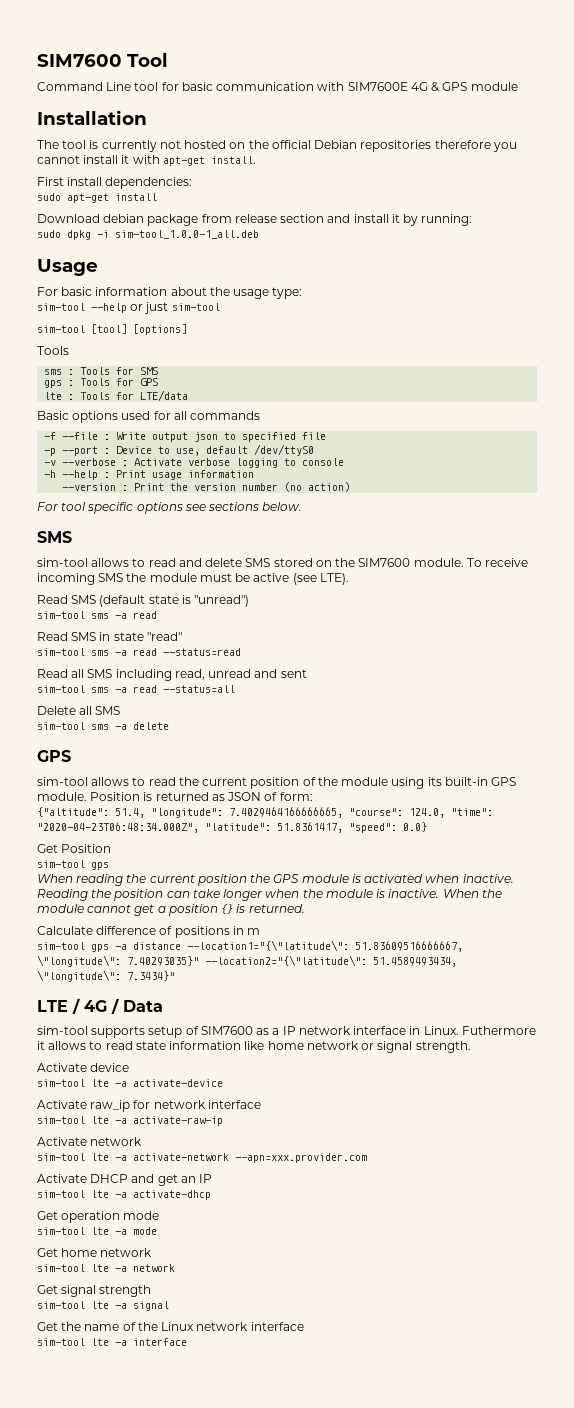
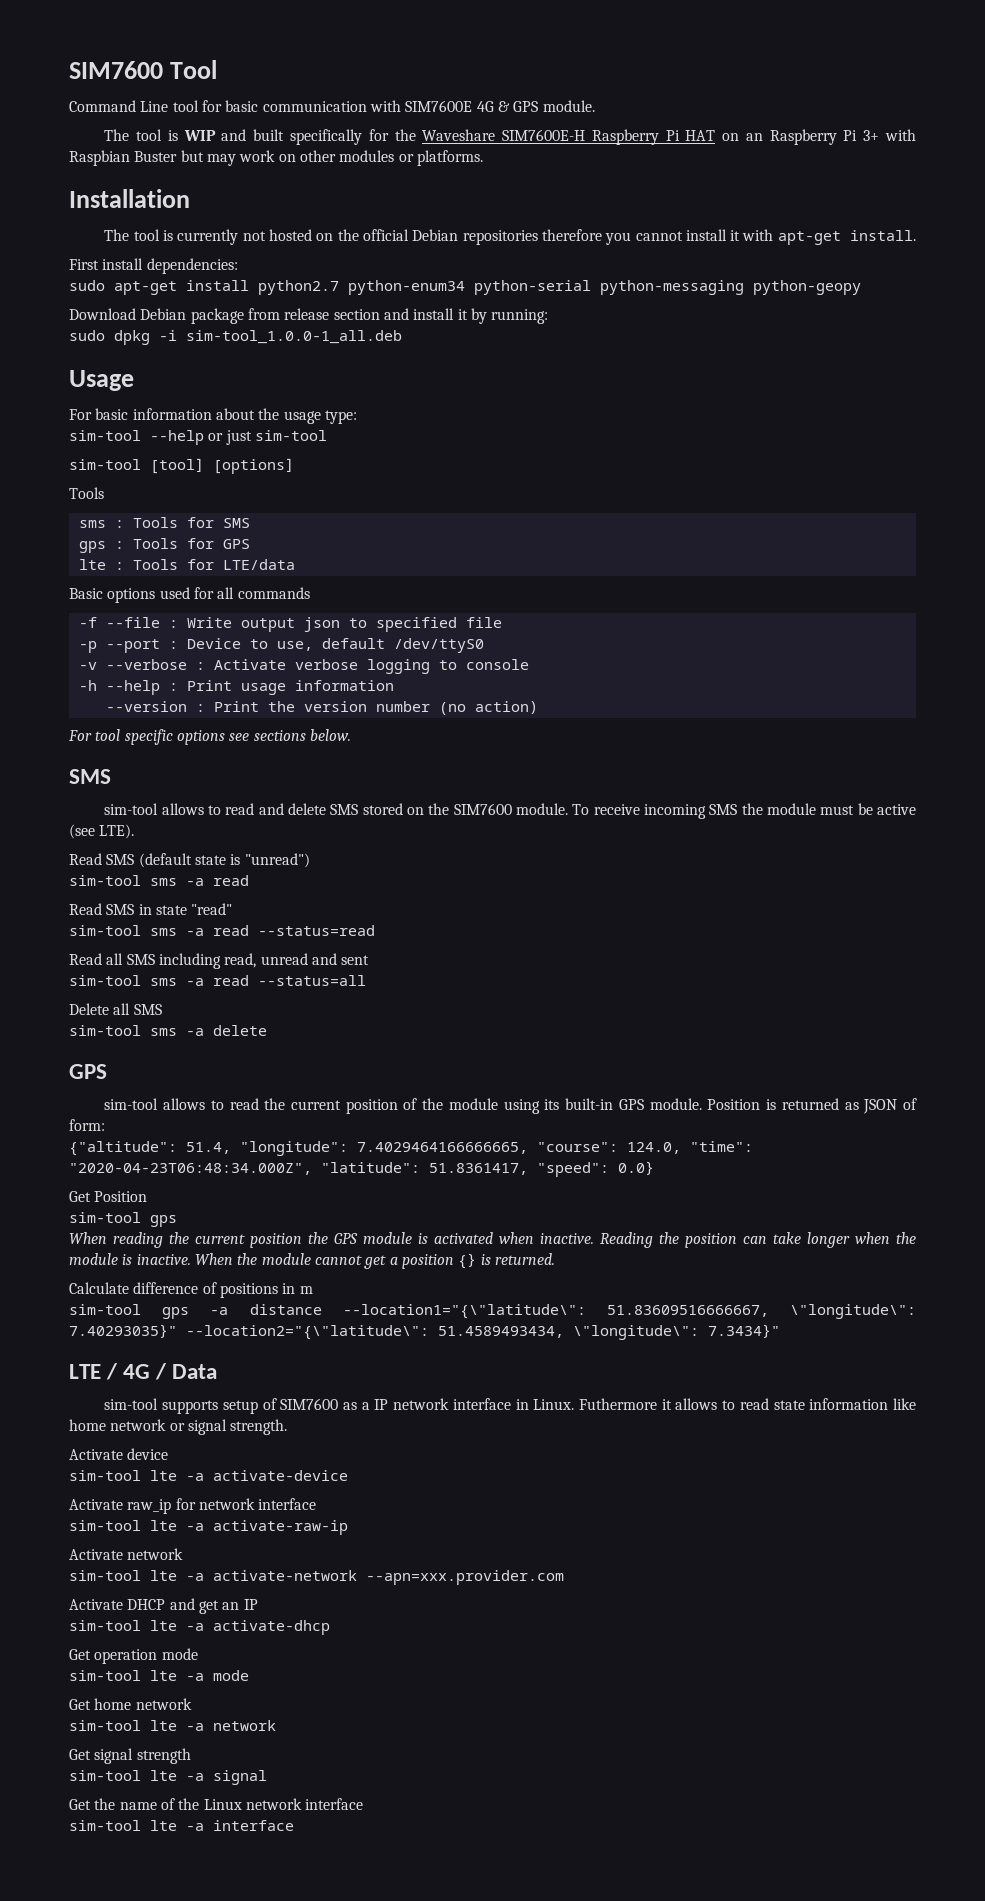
[470,82,518,91] module -> [542,100,595,112] [104,129,917,145] [69,150,483,166] module. // The tool is WIP and built specifically for the Waveshare SIM7600E-H Raspberry Pi HAT on an Raspberry Pi 3+ with Raspbian Buster but may work on other modules or platforms.
(157, 197) none -> [258,280,861,295] python2.7 python-enum34 python-serial python-messaging python-geopy
[103,214,145,223] debian -> [140,308,187,320] Debian

